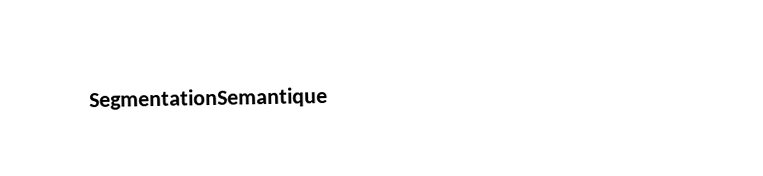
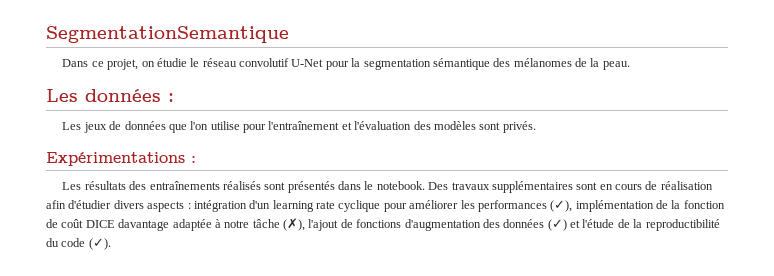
(328, 98) none -> [62,58,630,70] [46,89,174,102] [62,121,536,133] [46,152,196,166] [62,181,713,193] [46,200,725,212] [46,218,720,231] [46,238,111,250] // Dans ce projet, on étudie le réseau convolutif U-Net pour la segmentation sémantique des mélanomes de la peau. // Les données : // Les jeux de données que l'on utilise pour l'entraînement et l'évaluation des modèles sont privés. // Expérimentations : // Les résultats des entraînements réalisés sont présentés dans le notebook. Des travaux supplémentaires sont en cours de réalisation afin d'étudier divers aspects : intégration d'un learning rate cyclique pour améliorer les performances (✓), implémentation de la fonction de coût DICE davantage adaptée à notre tâche (✗), l'ajout de fonctions d'augmentation des données (✓) et l'étude de la reproductibilité du code (✓).

